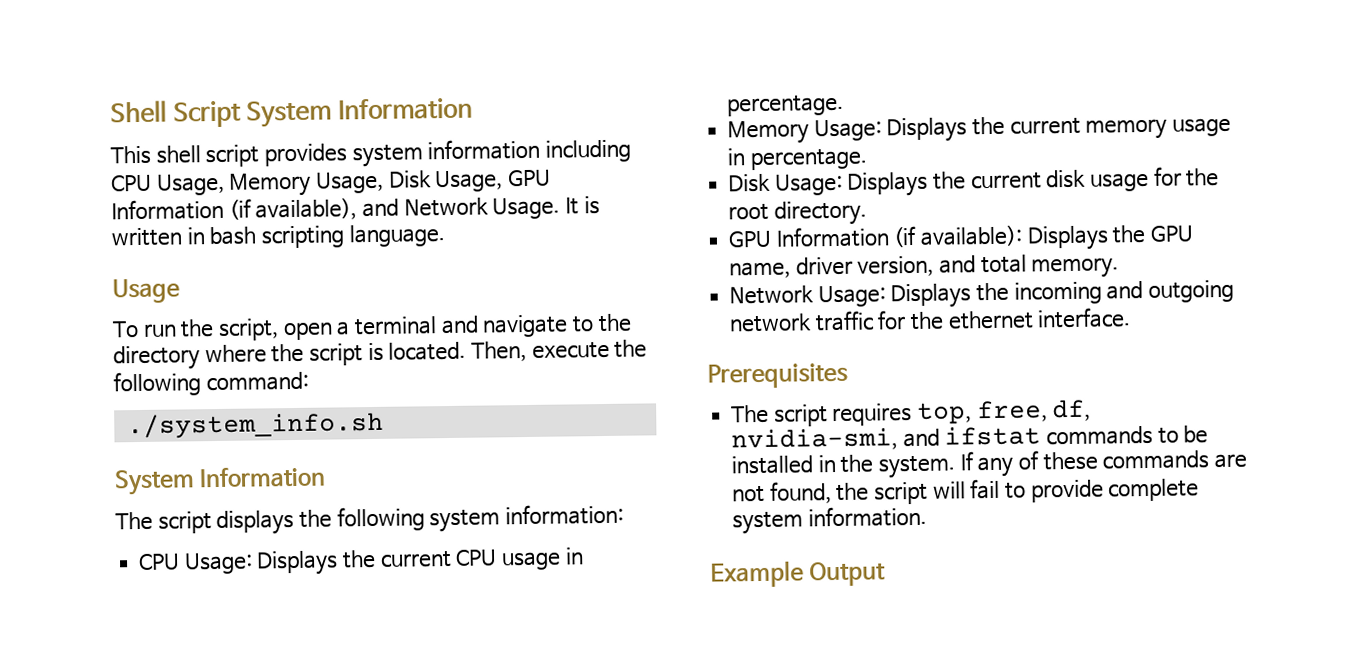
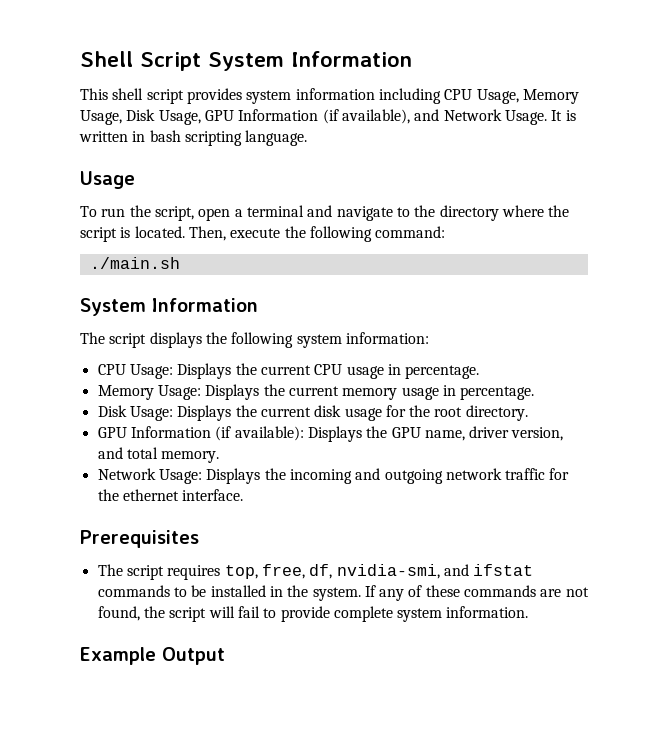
[126,411,384,440] ./system_info.sh -> [89,257,180,269] ./main.sh

